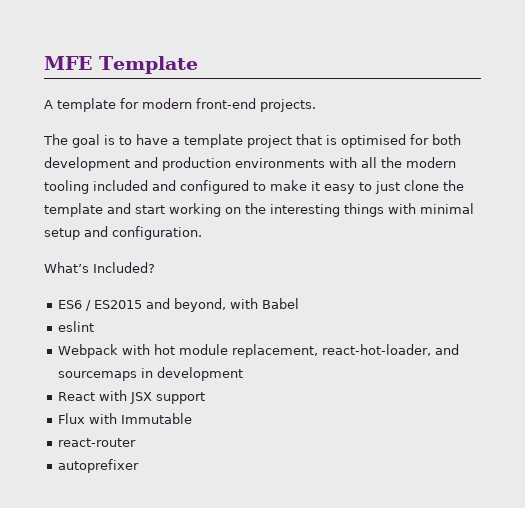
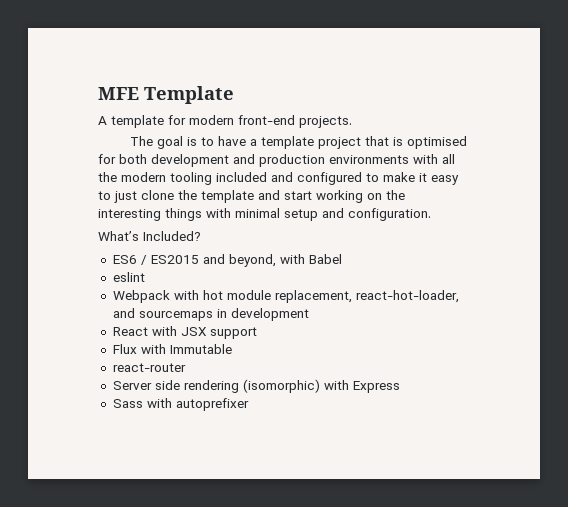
(137, 442) none -> [112,379,400,393] [112,398,172,408] Server side rendering (isomorphic) with Express // Sass with

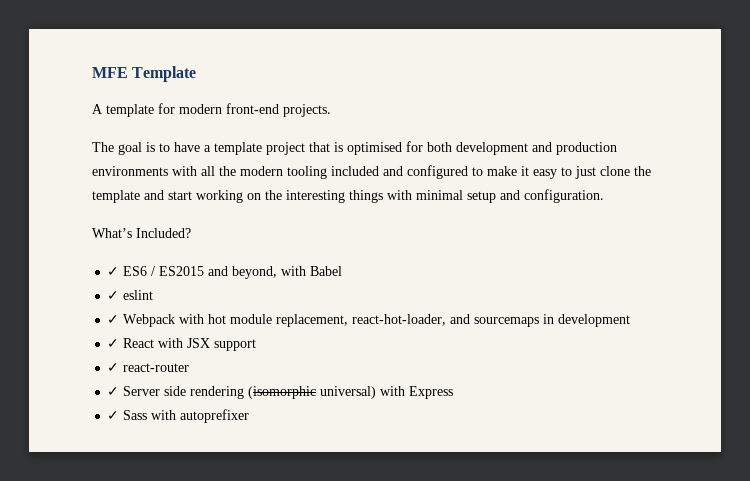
(201, 236) none -> [107,267,120,276] ✓
(342, 259) none -> [107,291,120,300] ✓
(145, 277) none -> [107,315,120,324] ✓
(309, 314) none -> [107,339,120,348] ✓
[112,344,232,354] Flux with Immutable // -> [107,363,120,372] ✓
(186, 367) none -> [107,387,120,396] ✓
[242,379,320,393] (isomorphic) -> [248,386,377,399] (isomorphic universal)
(400, 387) none -> [107,411,120,420] ✓

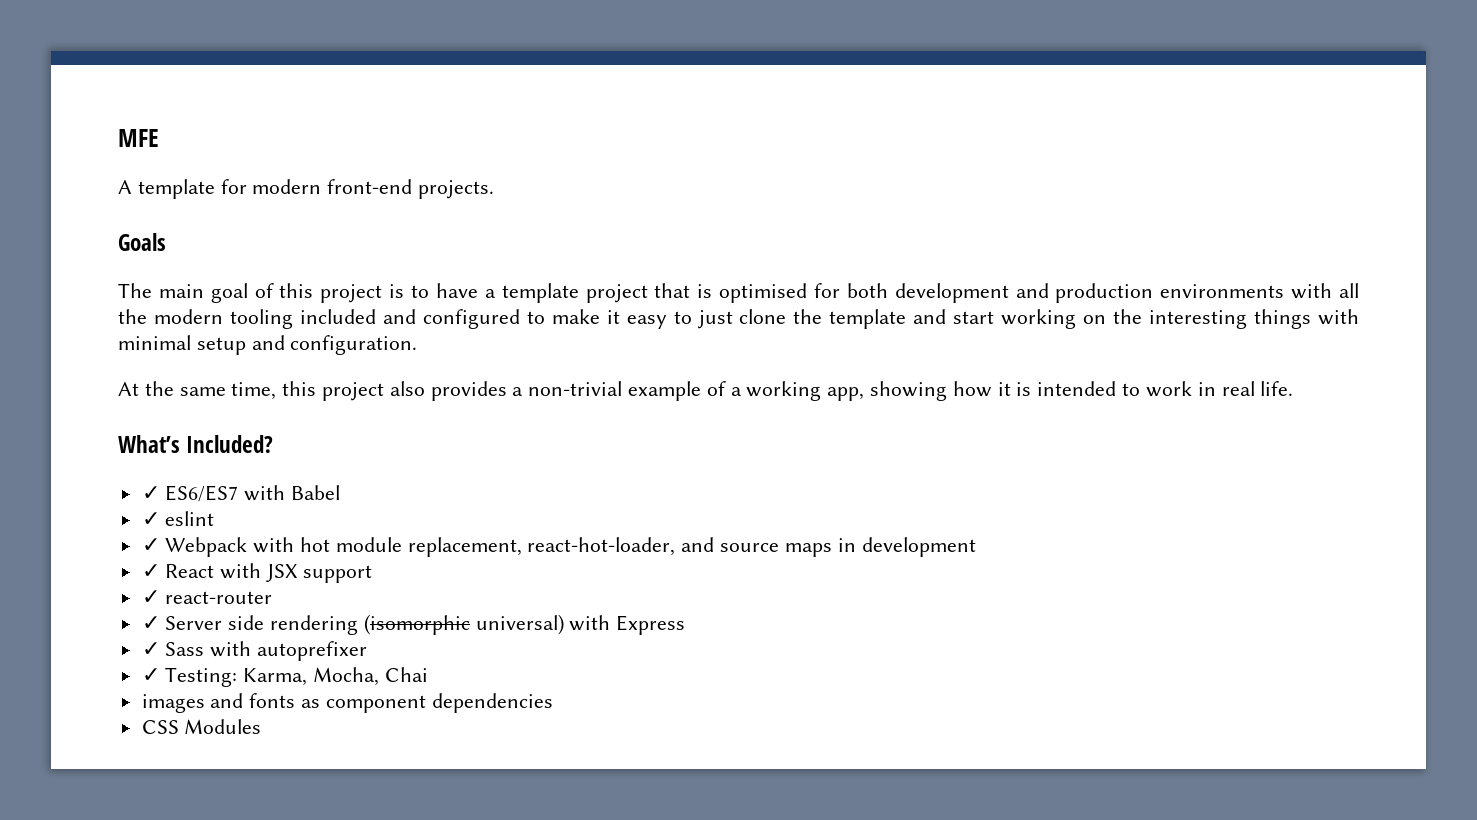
[132,66,197,82] Template -> (159, 138) none
(331, 110) none -> [118,233,166,251] // Goals
[118,142,142,155] goal -> [158,283,383,303] main goal of this project
[92,228,191,238] [107,266,278,279] What’s Included? // ✓ ES6 / ES2015 and beyond, -> [118,381,1294,401] [118,435,274,453] [141,485,239,502] At the same time, this project also provides a non-trivial example of a working app, showing how it is intended to work in real life. // What’s Included? // ✓ ES6/ES7
[474,317,540,327] sourcemaps -> [720,543,832,557] source maps
(250, 416) none -> [141,667,428,687] [141,693,553,713] [141,719,262,734] // ✓ Testing: Karma, Mocha, Chai // images and fonts as component dependencies // CSS Modules

